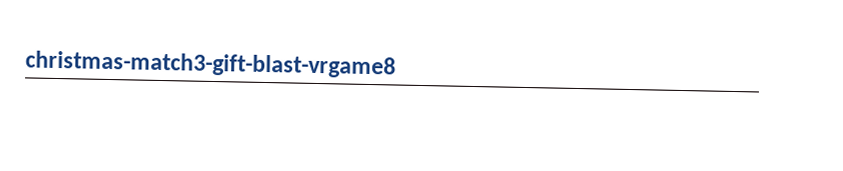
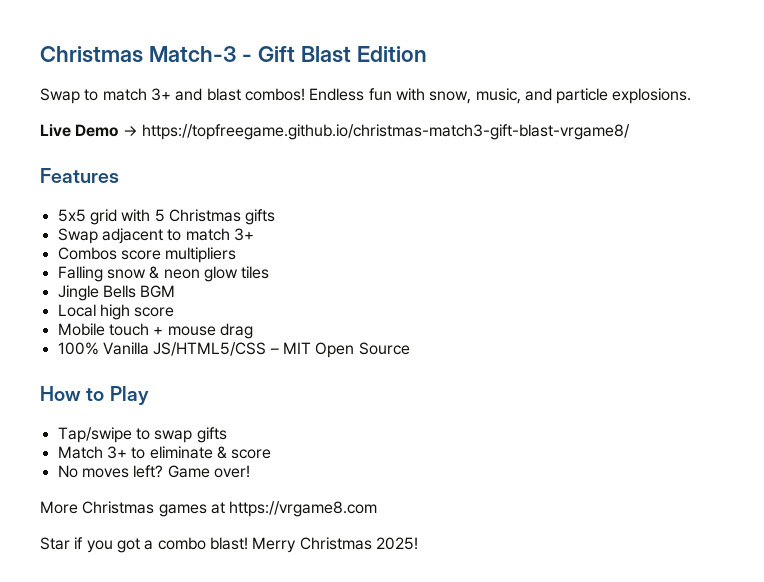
[25,50,396,79] christmas-match3-gift-blast-vrgame8 -> [40,46,427,63] [40,88,692,104] [40,124,630,140] [40,168,119,183] [57,209,276,225] [57,228,254,244] [57,247,237,263] [57,266,270,282] [57,285,176,301] [57,304,175,320] [57,323,253,339] [57,342,410,358] [40,386,149,405] [57,427,227,443] [57,446,272,459] [57,465,250,478] [40,501,378,517] [40,537,418,553] Christmas Match-3 - Gift Blast Edition // Swap to match 3+ and blast combos! Endless fun with snow, music, and particle explosions. // Live Demo → https://topfreegame.github.io/christmas-match3-gift-blast-vrgame8/ // Features // 5x5 grid with 5 Christmas gifts // Swap adjacent to match 3+ // Combos score multipliers // Falling snow & neon glow tiles // Jingle Bells BGM // Local high score // Mobile touch + mouse drag // 100% Vanilla JS/HTML5/CSS – MIT Open Source // How to Play // Tap/swipe to swap gifts // Match 3+ to eliminate & score // No moves left? Game over! // More Christmas games at https://vrgame8.com // Star if you got a combo blast! Merry Christmas 2025!

